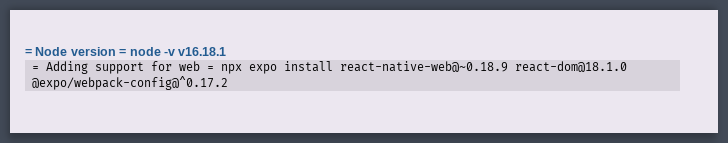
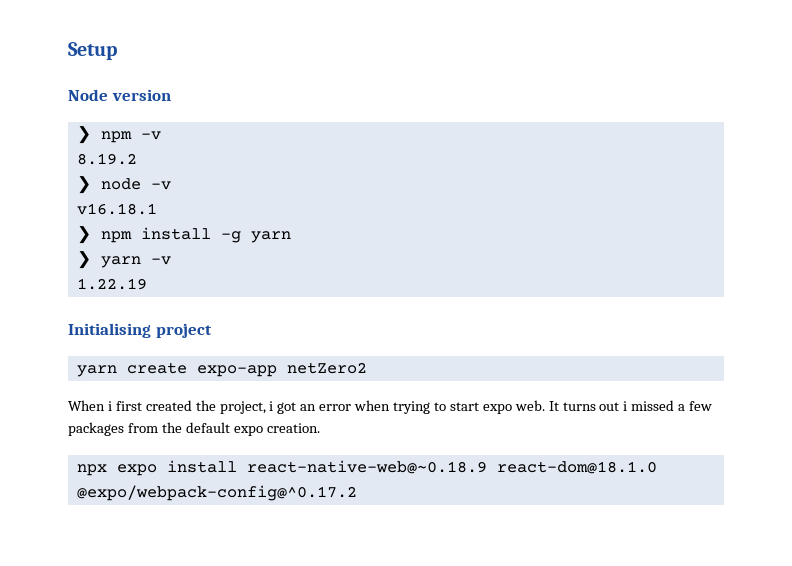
[25,49,32,56] = -> [68,42,117,60] Setup //
[119,49,127,56] = -> [76,126,161,144] [76,153,137,165] [76,176,91,194] // ❯ npm -v // 8.19.2 // ❯
(175, 52) none -> (171, 185) //
[31,61,214,74] = Adding support for web = -> [76,226,291,244] [76,251,171,269] [76,278,147,290] [68,323,212,338] [76,362,367,377] [68,400,713,414] [68,422,320,436] ❯ npm install -g yarn // ❯ yarn -v // 1.22.19 // Initialising project // yarn create expo-app netZero2 // When i first created the project, i got an error when trying to start expo web. It turns out i missed a few packages from the default expo creation. //

